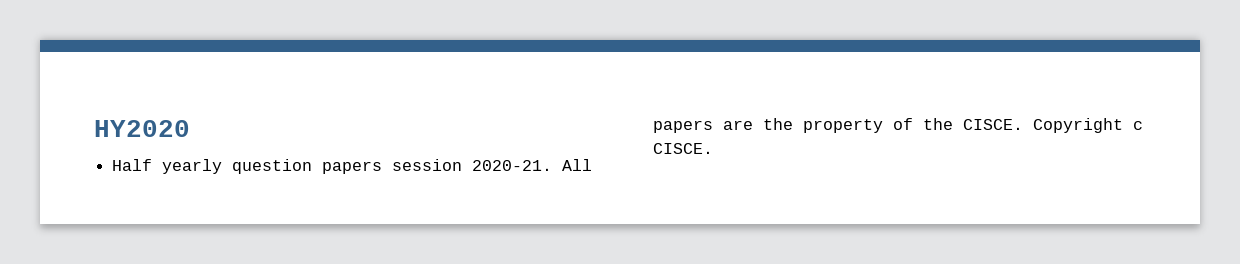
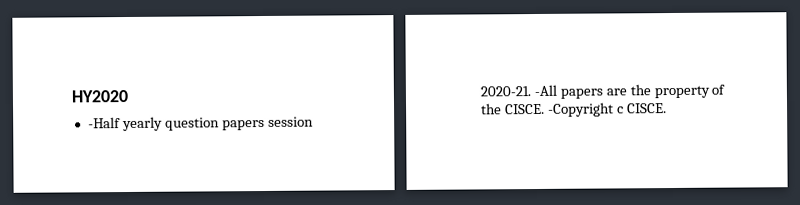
[112,159,153,171] Half -> [87,117,121,129] -Half
[562,159,593,171] All -> [533,84,557,97] -All
[1033,118,1124,133] Copyright -> [547,102,614,117] -Copyright

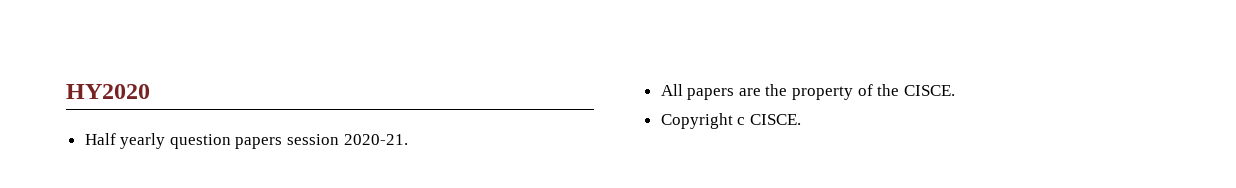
[87,117,121,129] -Half -> [84,133,116,145] Half
[533,84,557,97] -All -> [660,84,683,96] // All
[547,102,614,117] -Copyright -> [660,113,733,129] // Copyright

